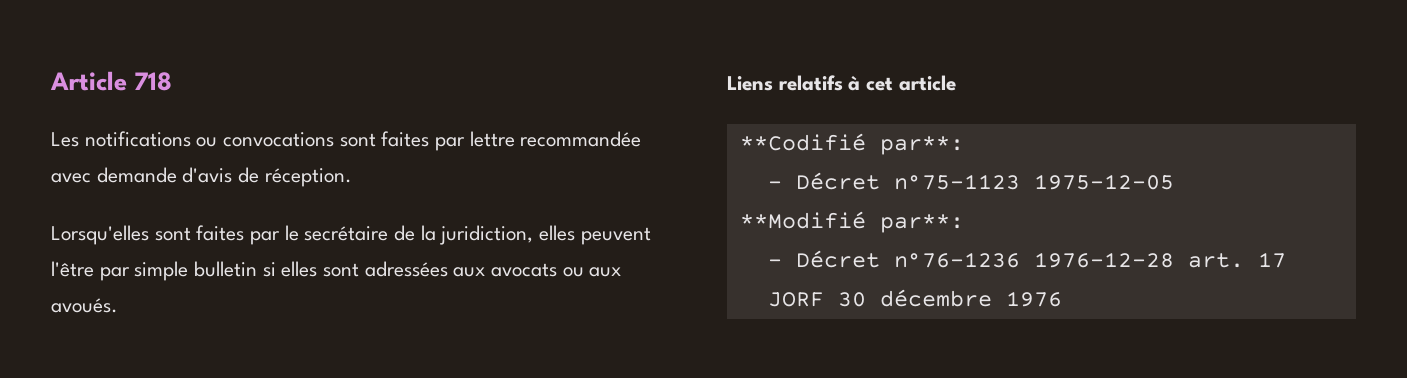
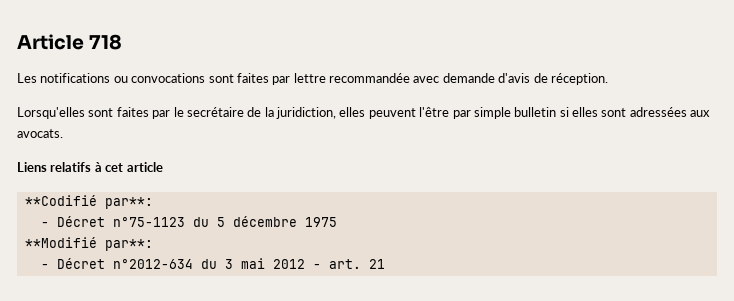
[491,263,622,277] [51,298,118,313] avocats ou aux avoués. -> [17,129,63,138] avocats.
[1033,174,1174,190] 1975-12-05 -> [192,216,337,227] du 5 décembre 1975
[893,252,1286,268] [767,289,1062,307] n°76-1236 1976-12-28 art. 17 JORF 30 décembre 1976 -> [112,258,385,269] n°2012-634 du 3 mai 2012 - art. 21

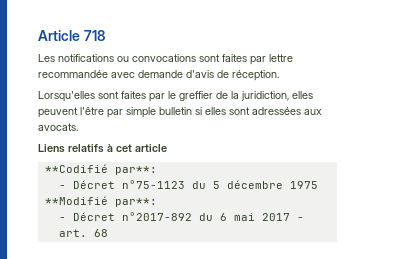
[186,107,244,117] secrétaire -> [179,91,213,101] greffier
[112,258,305,269] n°2012-634 du 3 mai 2012 -> [121,212,290,221] n°2017-892 du 6 mai 2017
[368,259,385,269] 21 -> [93,229,108,237] 68

